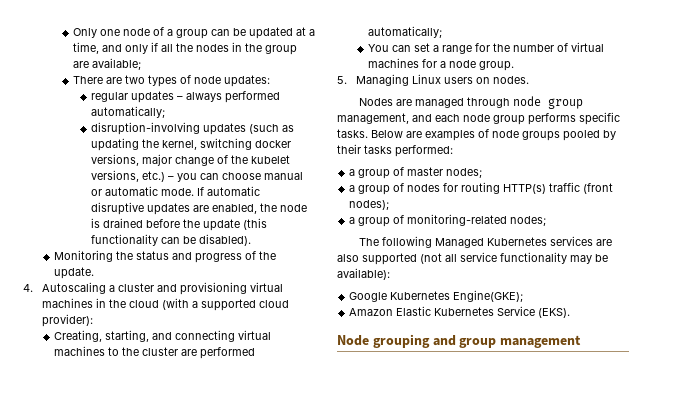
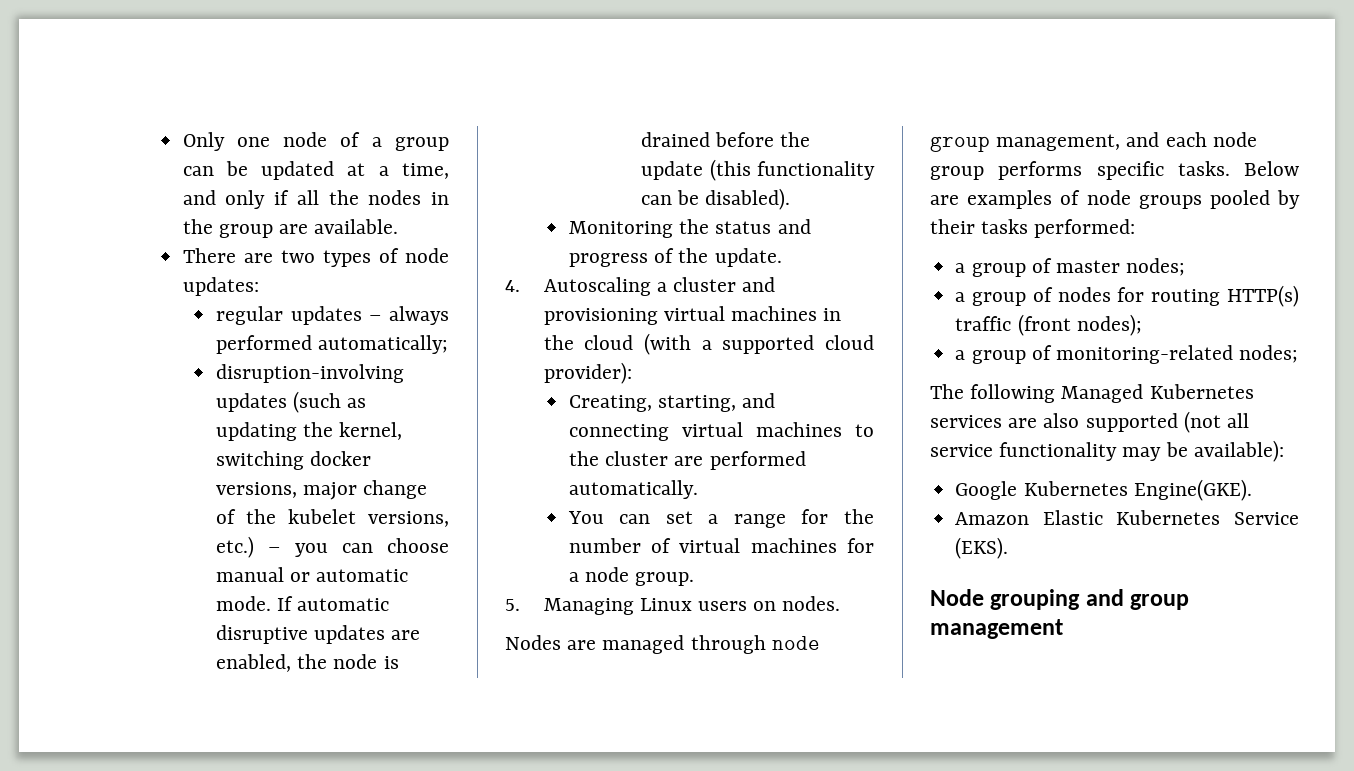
[91,58,141,70] available; -> [314,219,399,234] available.
[367,26,442,38] automatically; -> [568,480,698,499] automatically.
[453,290,524,302] Engine(GKE); -> [1133,479,1252,501] Engine(GKE).

